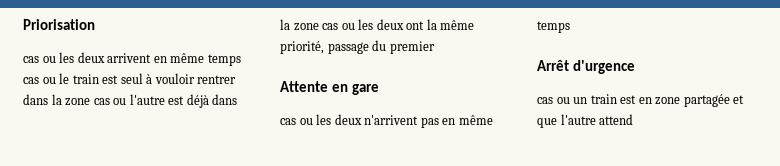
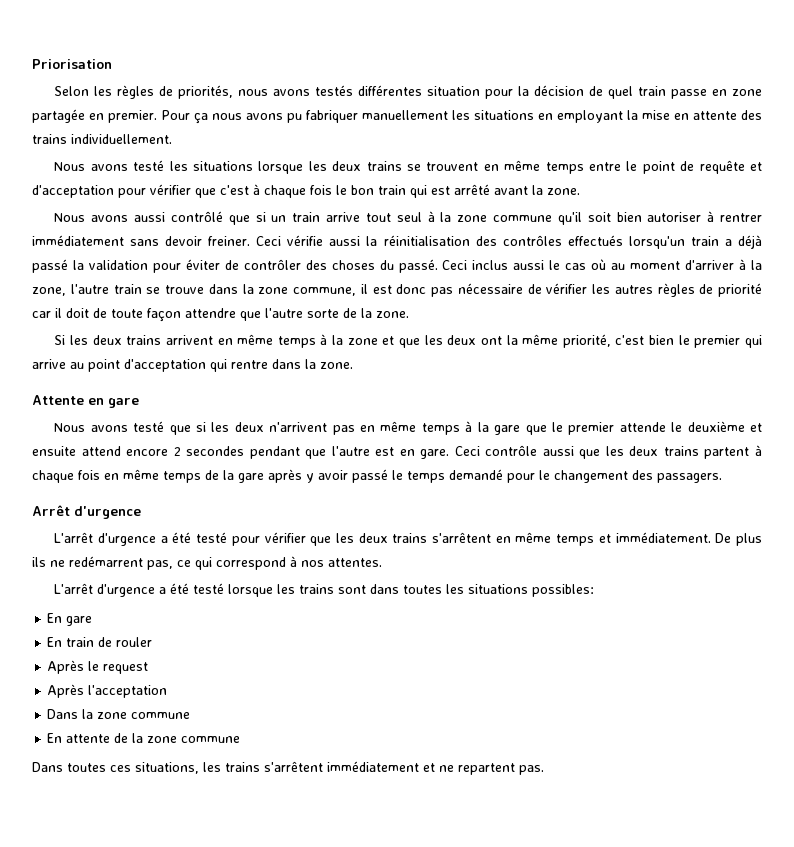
[23,52,241,66] [23,73,237,84] [23,94,238,108] [280,19,355,31] cas ou les deux arrivent en même temps cas ou le train est seul à vouloir rentrer dans la zone cas ou l'autre est déjà dans la zone cas ou -> [54,85,763,99] [32,109,762,124] [32,134,172,144] [54,160,763,174] [32,184,580,198] [54,211,762,225] [32,235,763,249] [32,259,763,273] [32,283,762,297] [32,308,409,322] [54,334,420,348] Selon les règles de priorités, nous avons testés différentes situation pour la décision de quel train passe en zone partagée en premier. Pour ça nous avons pu fabriquer manuellement les situations en employant la mise en attente des trains individuellement. // Nous avons testé les situations lorsque les deux trains se trouvent en même temps entre le point de requête et d'acceptation pour vérifier que c'est à chaque fois le bon train qui est arrêté avant la zone. // Nous avons aussi contrôlé que si un train arrive tout seul à la zone commune qu'il soit bien autoriser à rentrer immédiatement sans devoir freiner. Ceci vérifie aussi la réinitialisation des contrôles effectués lorsqu'un train a déjà passé la validation pour éviter de contrôler des choses du passé. Ceci inclus aussi le cas où au moment d'arriver à la zone, l'autre train se trouve dans la zone commune, il est donc pas nécessaire de vérifier les autres règles de priorité car il doit de toute façon attendre que l'autre sorte de la zone. // Si les deux trains arrivent en même temps à la zone et que
[327,40,435,54] [280,81,380,95] [280,118,313,125] passage du premier // Attente en gare // cas ou -> [615,335,762,348] [32,359,353,372] [32,395,139,408] [54,421,206,435] c'est bien le premier qui arrive au point d'acceptation qui rentre dans la zone. // Attente en gare // Nous avons testé que si
[537,60,636,74] [537,94,745,107] [537,114,634,128] // Arrêt d'urgence // cas ou un train est en zone partagée et que l'autre attend -> [465,421,763,435] [32,445,762,459] [32,469,722,483] [32,505,141,519] [54,532,762,546] [32,556,382,570] [54,583,595,597] [47,613,93,626] [47,637,153,647] [47,660,149,674] [47,684,168,698] [47,709,191,719] [47,733,241,743] [32,761,544,775] à la gare que le premier attende le deuxième et ensuite attend encore 2 secondes pendant que l'autre est en gare. Ceci contrôle aussi que les deux trains partent à chaque fois en même temps de la gare après y avoir passé le temps demandé pour le changement des passagers. // Arrêt d'urgence // L'arrêt d'urgence a été testé pour vérifier que les deux trains s'arrêtent en même temps et immédiatement. De plus ils ne redémarrent pas, ce qui correspond à nos attentes. // L'arrêt d'urgence a été testé lorsque les trains sont dans toutes les situations possibles: // En gare // En train de rouler // Après le request // Après l'acceptation // Dans la zone commune // En attente de la zone commune // Dans toutes ces situations, les trains s'arrêtent immédiatement et ne repartent pas.

